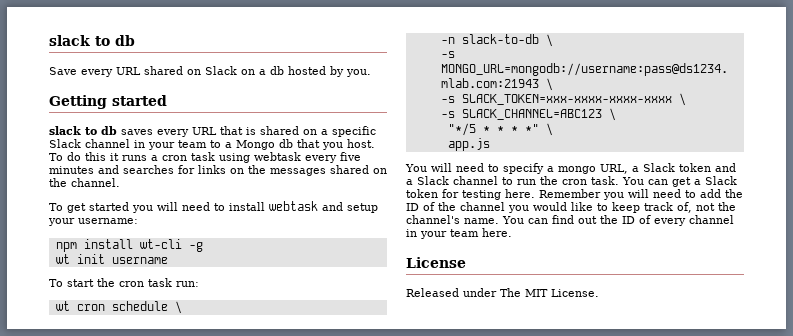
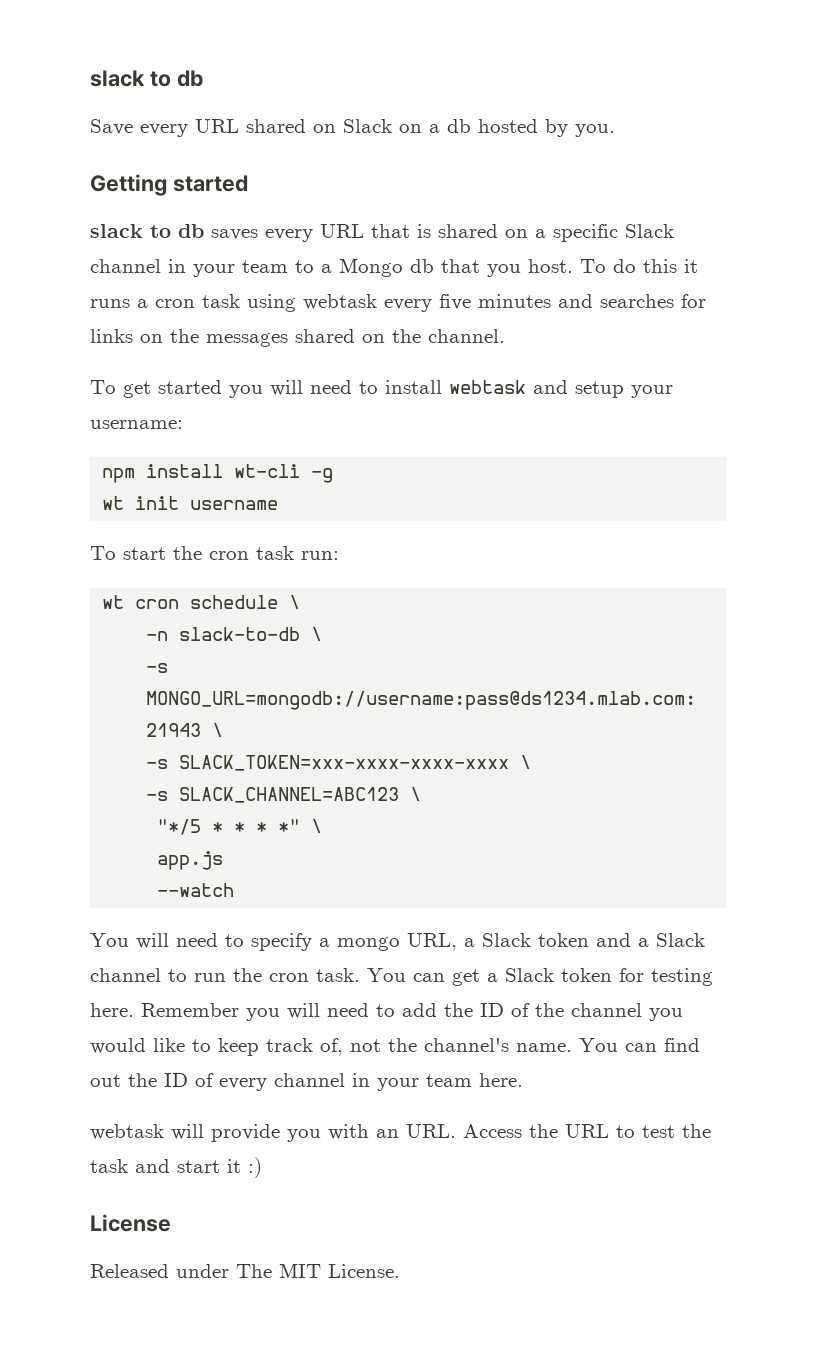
(490, 144) none -> [157,883,235,897] // --watch
(512, 232) none -> [90,1124,711,1142] [90,1157,262,1178] // webtask will provide you with an URL. Access the URL to test the task and start it :)

